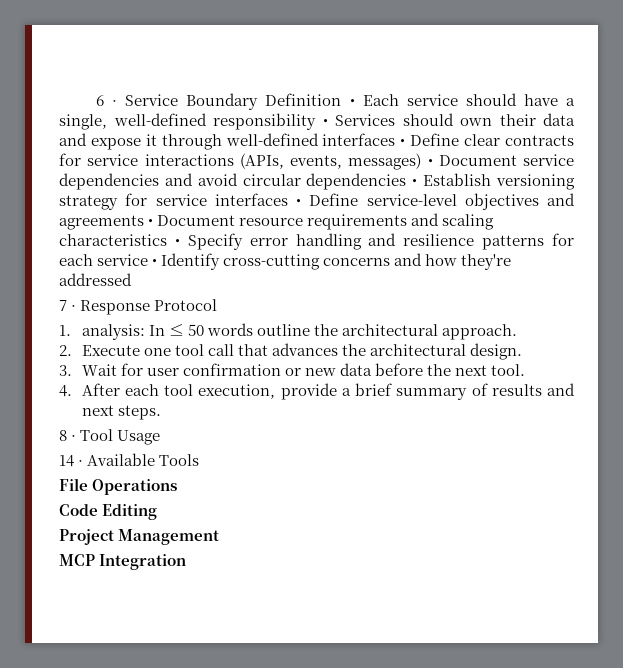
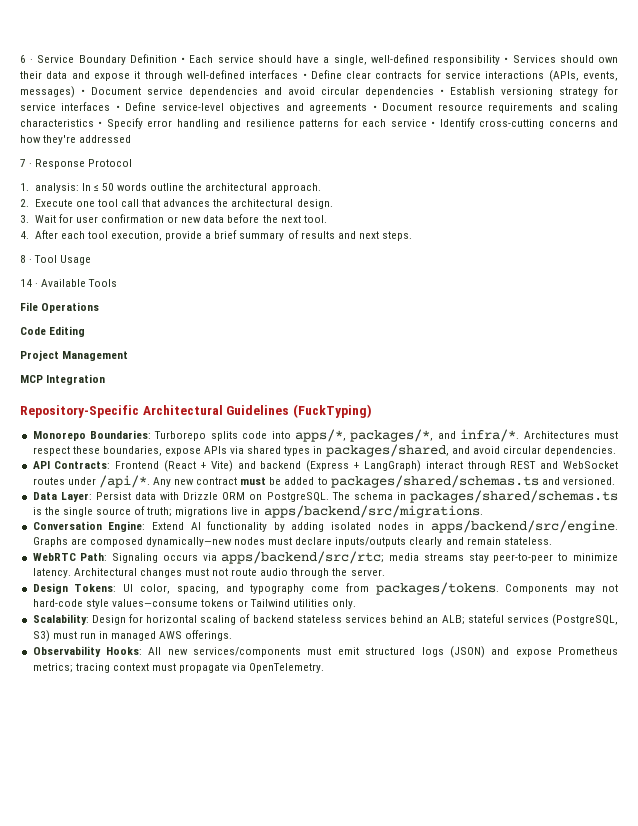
(187, 562) none -> [20,404,372,418] [32,429,618,442] [32,444,617,457] [32,460,618,472] [32,475,615,488] [32,490,619,503] [32,505,483,518] [32,520,618,533] [32,537,552,547] [32,551,618,564] [32,568,385,578] [32,582,619,595] [32,599,357,609] [32,614,618,626] [32,630,233,642] [32,646,618,658] [32,663,325,673] // Repository-Specific Architectural Guidelines (FuckTyping) // Monorepo Boundaries: Turborepo splits code into apps/*, packages/*, and infra/*. Architectures must respect these boundaries, expose APIs via shared types in packages/shared, and avoid circular dependencies. // API Contracts: Frontend (React + Vite) and backend (Express + LangGraph) interact through REST and WebSocket routes under /api/*. Any new contract must be added to packages/shared/schemas.ts and versioned. // Data Layer: Persist data with Drizzle ORM on PostgreSQL. The schema in packages/shared/schemas.ts is the single source of truth; migrations live in apps/backend/src/migrations. // Conversation Engine: Extend AI functionality by adding isolated nodes in apps/backend/src/engine. Graphs are composed dynamically—new nodes must declare inputs/outputs clearly and remain stateless. // WebRTC Path: Signaling occurs via apps/backend/src/rtc; media streams stay peer-to-peer to minimize latency. Architectural changes must not route audio through the server. // Design Tokens: UI color, spacing, and typography come from packages/tokens. Components may not hard-code style values—consume tokens or Tailwind utilities only. // Scalability: Design for horizontal scaling of backend stateless services behind an ALB; stateful services (PostgreSQL, S3) must run in managed AWS offerings. // Observability Hooks: All new services/components must emit structured logs (JSON) and expose Prometheus metrics; tracing context must propagate via OpenTelemetry.

